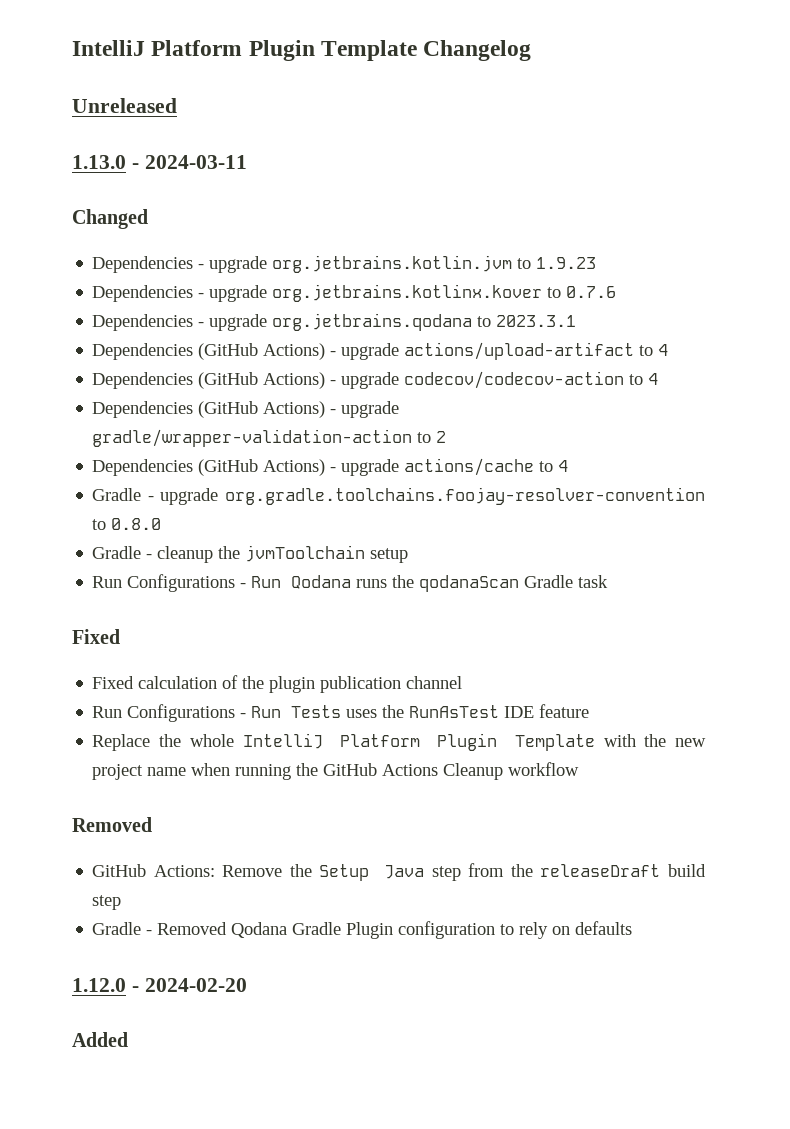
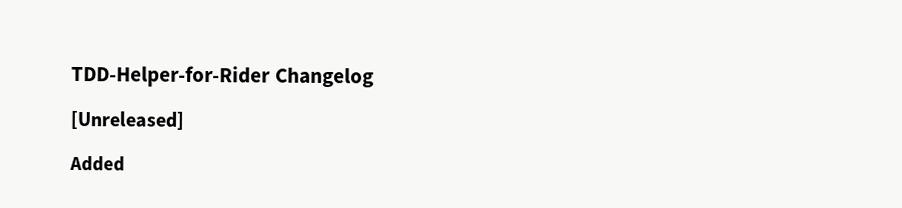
[72,40,532,61] [72,98,177,113] [72,155,247,169] [72,209,148,229] [92,255,597,273] [92,284,617,302] [92,313,577,331] [92,342,669,360] [92,371,659,389] [92,401,400,418] [92,429,447,447] [92,458,569,476] [92,487,705,505] [92,518,162,530] [92,545,409,563] [92,574,609,592] [72,629,120,644] [92,675,463,693] [92,704,590,722] [92,733,706,751] [92,762,580,780] [72,817,152,832] [92,863,706,881] [92,895,122,910] [92,921,633,939] [72,978,247,992] IntelliJ Platform Plugin Template Changelog // Unreleased // 1.13.0 - 2024-03-11 // Changed // Dependencies - upgrade org.jetbrains.kotlin.jvm to 1.9.23 // Dependencies - upgrade org.jetbrains.kotlinx.kover to 0.7.6 // Dependencies - upgrade org.jetbrains.qodana to 2023.3.1 // Dependencies (GitHub Actions) - upgrade actions/upload-artifact to 4 // Dependencies (GitHub Actions) - upgrade codecov/codecov-action to 4 // Dependencies (GitHub Actions) - upgrade gradle/wrapper-validation-action to 2 // Dependencies (GitHub Actions) - upgrade actions/cache to 4 // Gradle - upgrade org.gradle.toolchains.foojay-resolver-convention to 0.8.0 // Gradle - cleanup the jvmToolchain setup // Run Configurations - Run Qodana runs the qodanaScan Gradle task // Fixed // Fixed calculation of the plugin publication channel // Run Configurations - Run Tests uses the RunAsTest IDE feature // Replace the whole IntelliJ Platform Plugin Template with the new project name when running the GitHub Actions Cleanup workflow // Removed // GitHub Actions: Remove the Setup Java step from the releaseDraft build step // Gradle - Removed Qodana Gradle Plugin configuration to rely on defaults // 1.12.0 - 2024-02-20 -> [71,64,374,88] [70,110,184,130] TDD-Helper-for-Rider Changelog // [Unreleased]

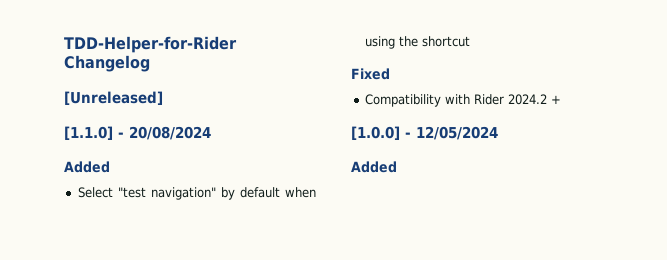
(184, 120) none -> [64,126,211,140] [64,161,110,173] [77,187,316,200] [364,36,470,49] [351,68,390,80] [364,94,561,107] [351,126,498,140] // [1.1.0] - 20/08/2024 // Added // Select "test navigation" by default when using the shortcut // Fixed // Compatibility with Rider 2024.2 + // [1.0.0] - 12/05/2024

